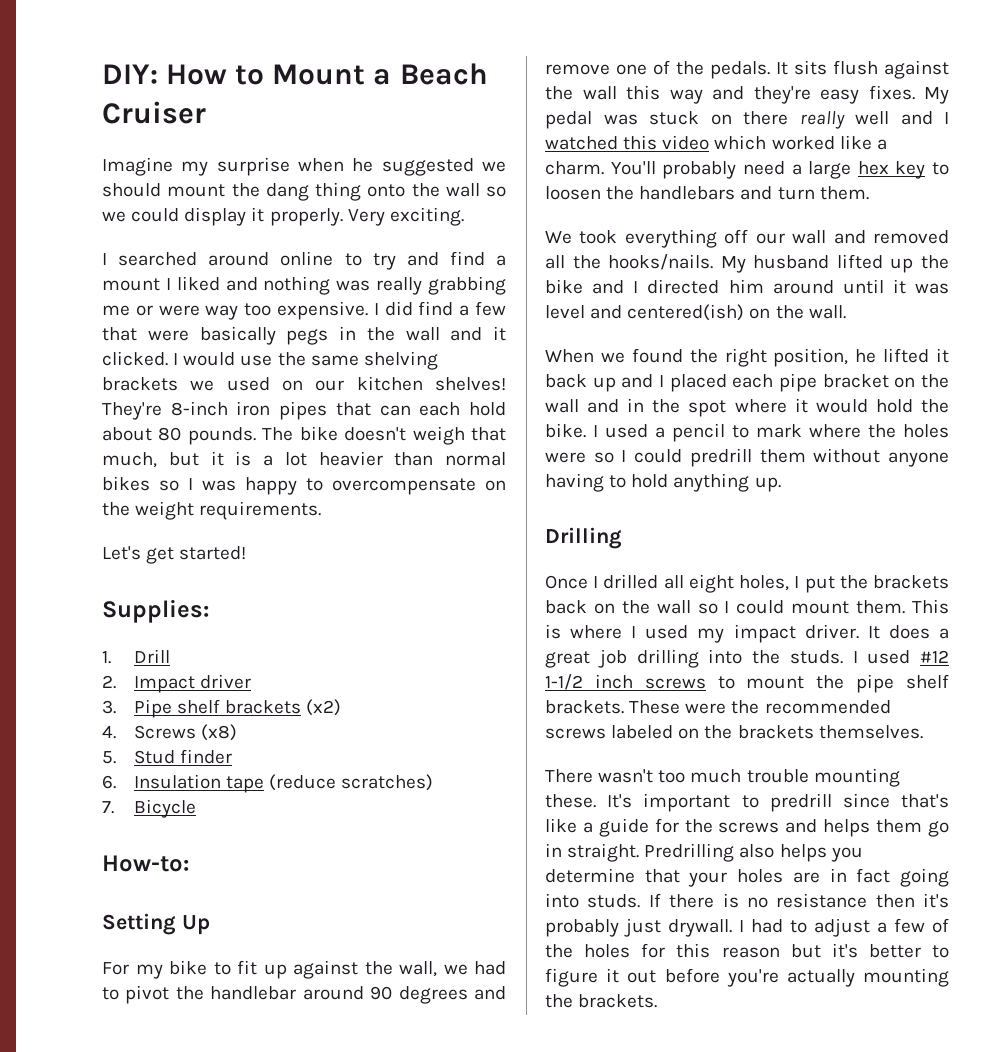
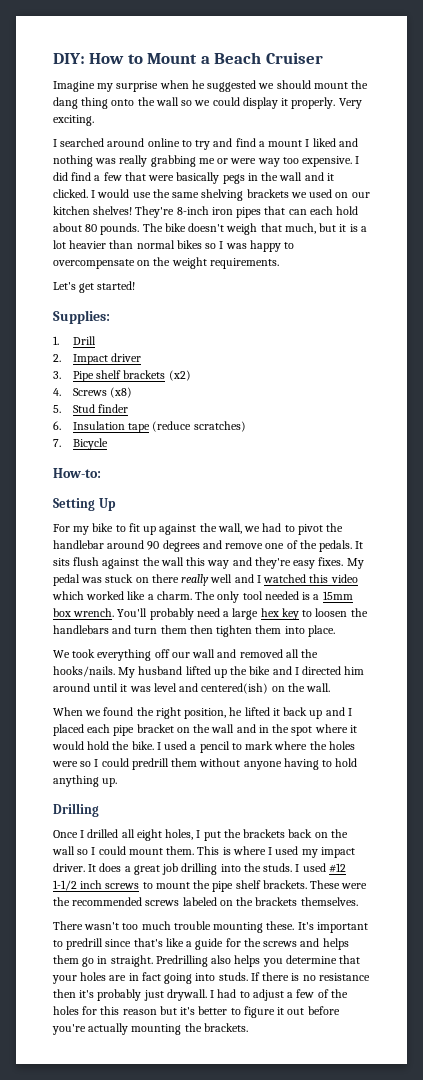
(604, 168) none -> [195,591,353,603] [53,608,115,617] The only tool needed is a 15mm box wrench.
[819,186,869,200] them. -> [160,625,335,637] them then tighten them into place.

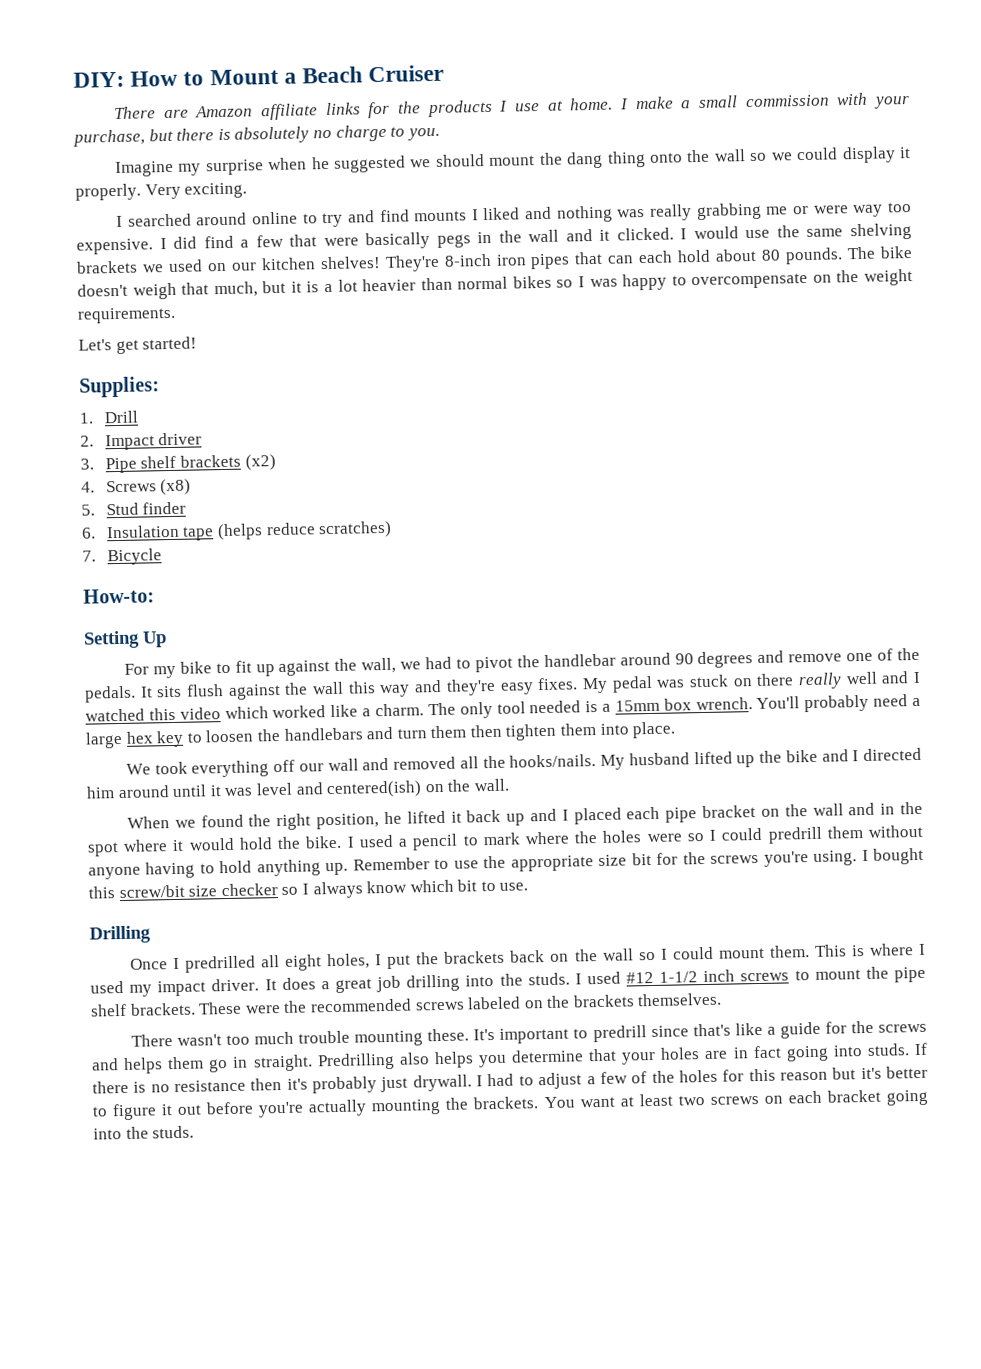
(323, 58) none -> [113,92,911,121] [73,124,440,147] // There are Amazon affiliate links for the products I use at home. I make a small commission with your purchase, but there is absolutely no charge to you.
[258,140,303,147] a mount -> [414,210,468,222] mounts
[152,421,192,432] (reduce -> [216,522,316,541] (helps reduce
(118, 782) none -> [352,847,925,872] [88,879,529,899] Remember to use the appropriate size bit for the screws you're using. I bought this screw/bit size checker so I always know which bit to use.
[87,829,119,838] drilled -> [185,955,257,973] predrilled
(248, 1027) none -> [543,1089,930,1109] [93,1125,195,1140] You want at least two screws on each bracket going into the studs.

